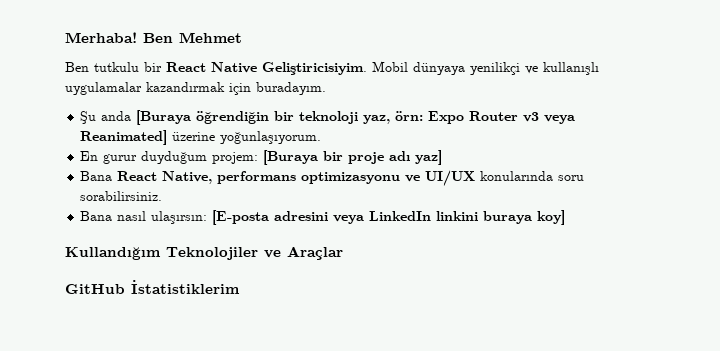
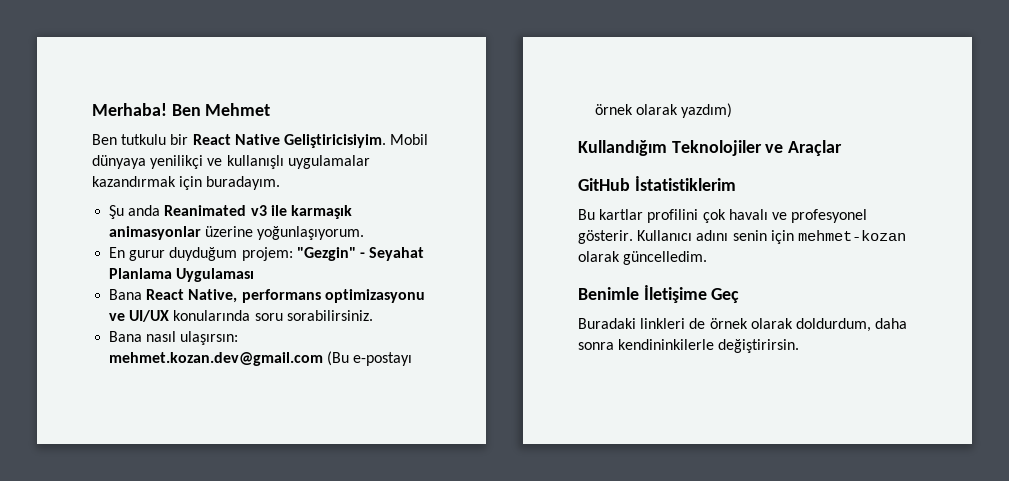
[136,110,576,125] [80,130,168,145] [Buraya öğrendiğin bir teknoloji yaz, örn: Expo Router v3 veya Reanimated] -> [164,205,352,219] [109,226,202,240] Reanimated v3 ile karmaşık animasyonlar
[263,150,443,165] [Buraya bir proje adı yaz] -> [296,247,425,261] [109,268,255,282] "Gezgin" - Seyahat Planlama Uygulaması
[212,210,566,225] [E-posta adresini veya LinkedIn linkini buraya koy] -> [109,351,413,366] [595,103,733,118] mehmet.kozan.dev@gmail.com (Bu e-postayı örnek olarak yazdım)
(240, 287) none -> [578,209,868,223] [578,230,906,244] [578,251,708,265] [578,285,740,303] [578,318,908,332] [578,339,800,353] // Bu kartlar profilini çok havalı ve profesyonel gösterir. Kullanıcı adını senin için mehmet-kozan olarak güncelledim. // Benimle İletişime Geç // Buradaki linkleri de örnek olarak doldurdum, daha sonra kendininkilerle değiştirirsin.

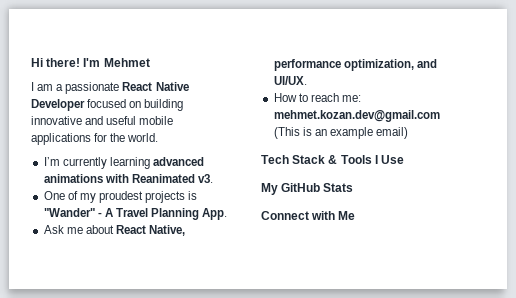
[92,103,271,116] [92,134,429,148] [92,155,370,169] [92,176,281,190] [109,205,352,219] [109,226,365,240] [109,247,425,261] [109,268,255,282] [109,289,425,303] [109,310,373,322] [109,331,239,345] [109,351,413,366] [595,103,733,118] [578,140,843,156] [578,176,736,191] [578,209,868,223] [578,230,906,244] [578,251,708,265] [578,285,740,303] [578,318,908,332] [578,339,800,353] Merhaba! Ben Mehmet // Ben tutkulu bir React Native Geliştiricisiyim. Mobil dünyaya yenilikçi ve kullanışlı uygulamalar kazandırmak için buradayım. // Şu anda Reanimated v3 ile karmaşık animasyonlar üzerine yoğunlaşıyorum. // En gurur duyduğum projem: "Gezgin" - Seyahat Planlama Uygulaması // Bana React Native, performans optimizasyonu ve UI/UX konularında soru sorabilirsiniz. // Bana nasıl ulaşırsın: mehmet.kozan.dev@gmail.com (Bu e-postayı örnek olarak yazdım) // Kullandığım Teknolojiler ve Araçlar // GitHub İstatistiklerim // Bu kartlar profilini çok havalı ve profesyonel gösterir. Kullanıcı adını senin için mehmet-kozan olarak güncelledim. // Benimle İletişime Geç // Buradaki linkleri de örnek olarak doldurdum, daha sonra kendininkilerle değiştirirsin. -> [31,58,150,67] [31,82,189,94] [31,99,184,111] [31,116,174,125] [31,133,159,145] [43,157,204,169] [43,174,213,183] [43,191,198,203] [43,208,228,220] [43,225,186,236] [273,59,437,71] [273,76,307,85] [273,93,361,102] [273,110,440,122] [273,127,409,139] [261,155,405,164] [261,183,354,195] [261,211,356,220] Hi there! I'm Mehmet // I am a passionate React Native Developer focused on building innovative and useful mobile applications for the world. // I’m currently learning advanced animations with Reanimated v3. // One of my proudest projects is "Wander" - A Travel Planning App. // Ask me about React Native, performance optimization, and UI/UX. // How to reach me: mehmet.kozan.dev@gmail.com (This is an example email) // Tech Stack & Tools I Use // My GitHub Stats // Connect with Me

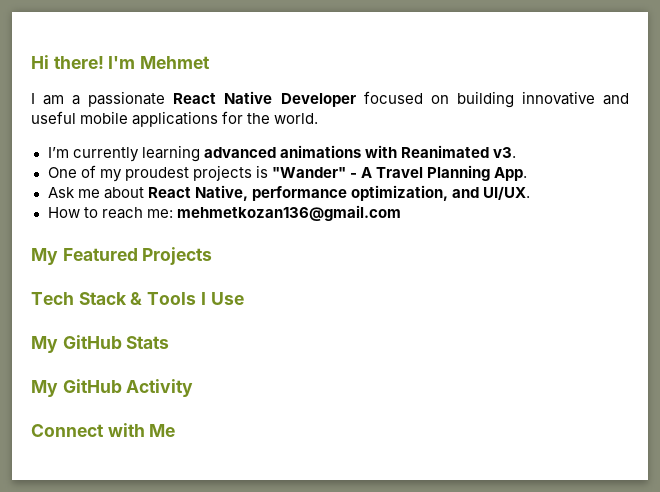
[273,110,440,122] [273,127,409,139] mehmet.kozan.dev@gmail.com (This is an example email) -> [176,205,401,221] [31,247,213,265] mehmetkozan136@gmail.com // My Featured Projects
(354, 187) none -> [31,379,194,397] // My GitHub Activity

